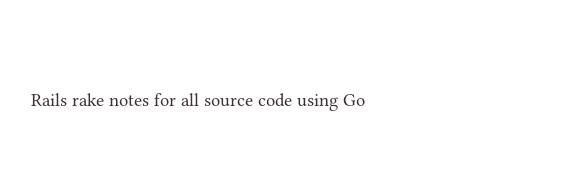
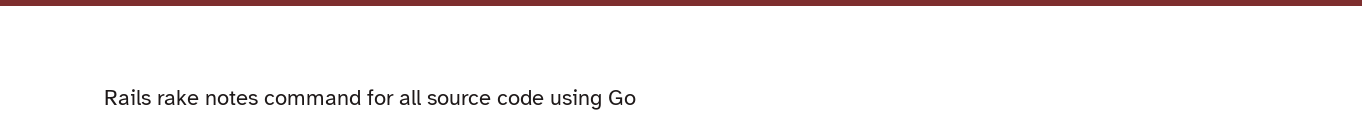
(149, 100) none -> [264,90,361,105] command

